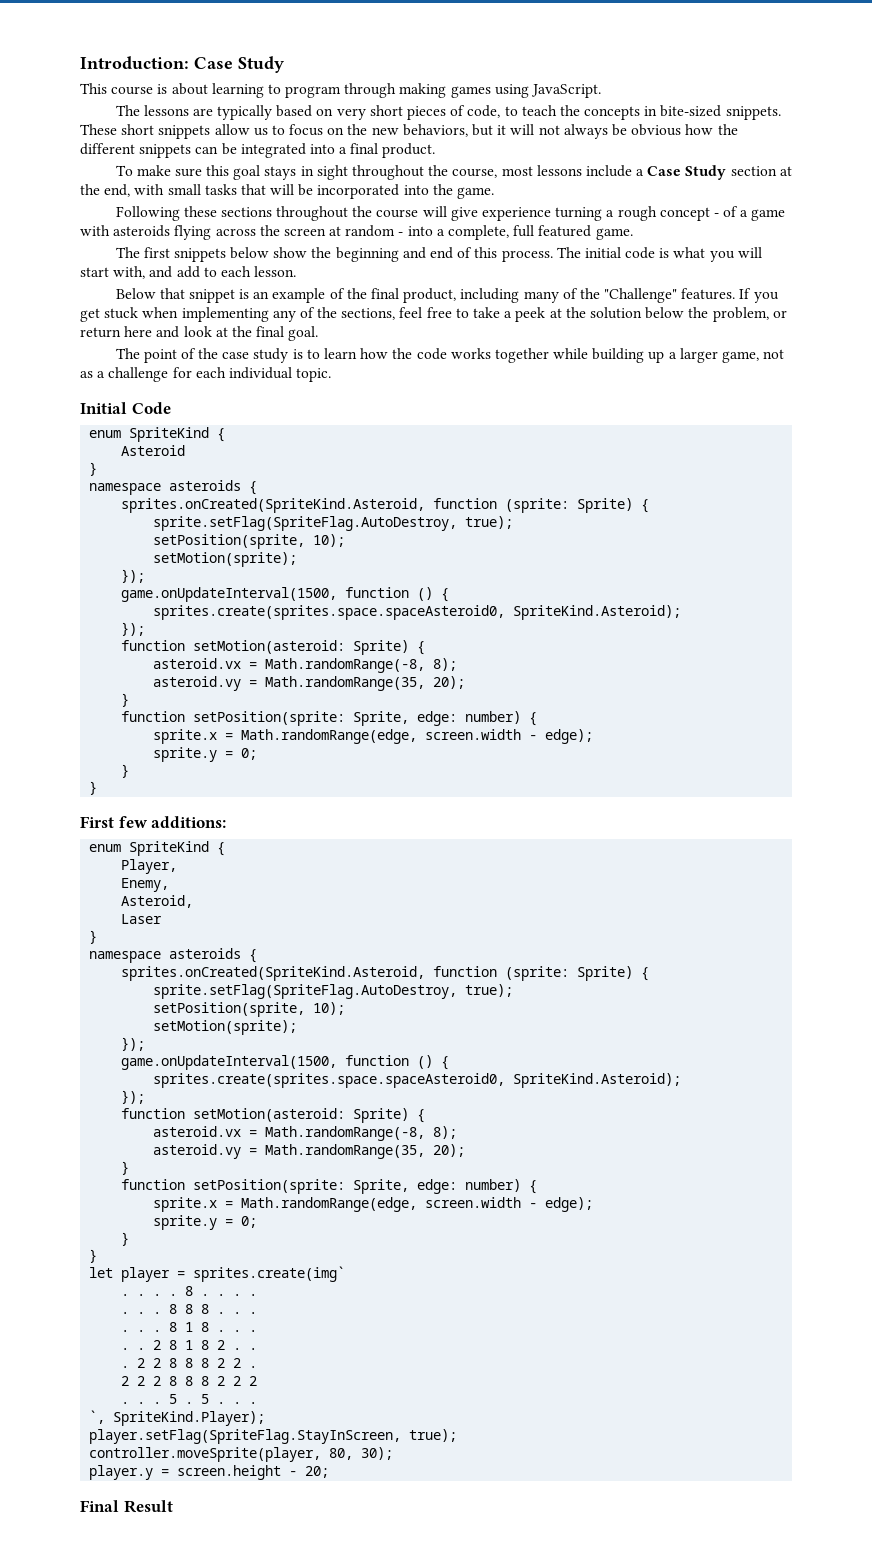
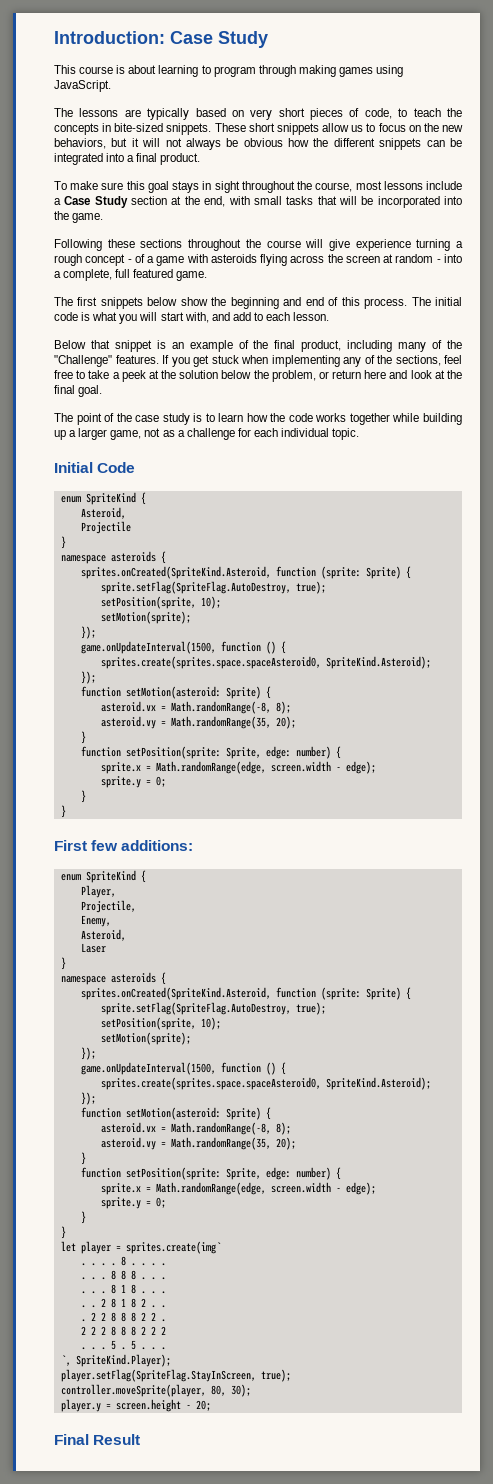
[121,445,186,456] Asteroid -> [80,507,126,519] [80,521,131,534] Asteroid, // Projectile
(178, 866) none -> [80,900,136,913] // Projectile,

